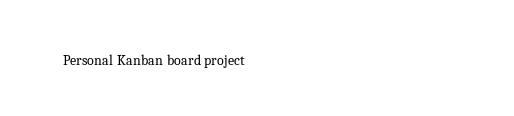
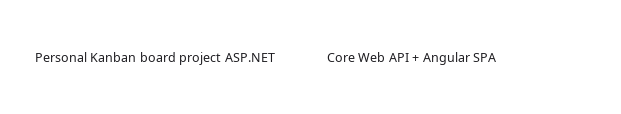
(246, 61) none -> [224,52,496,65] ASP.NET Core Web API + Angular SPA

